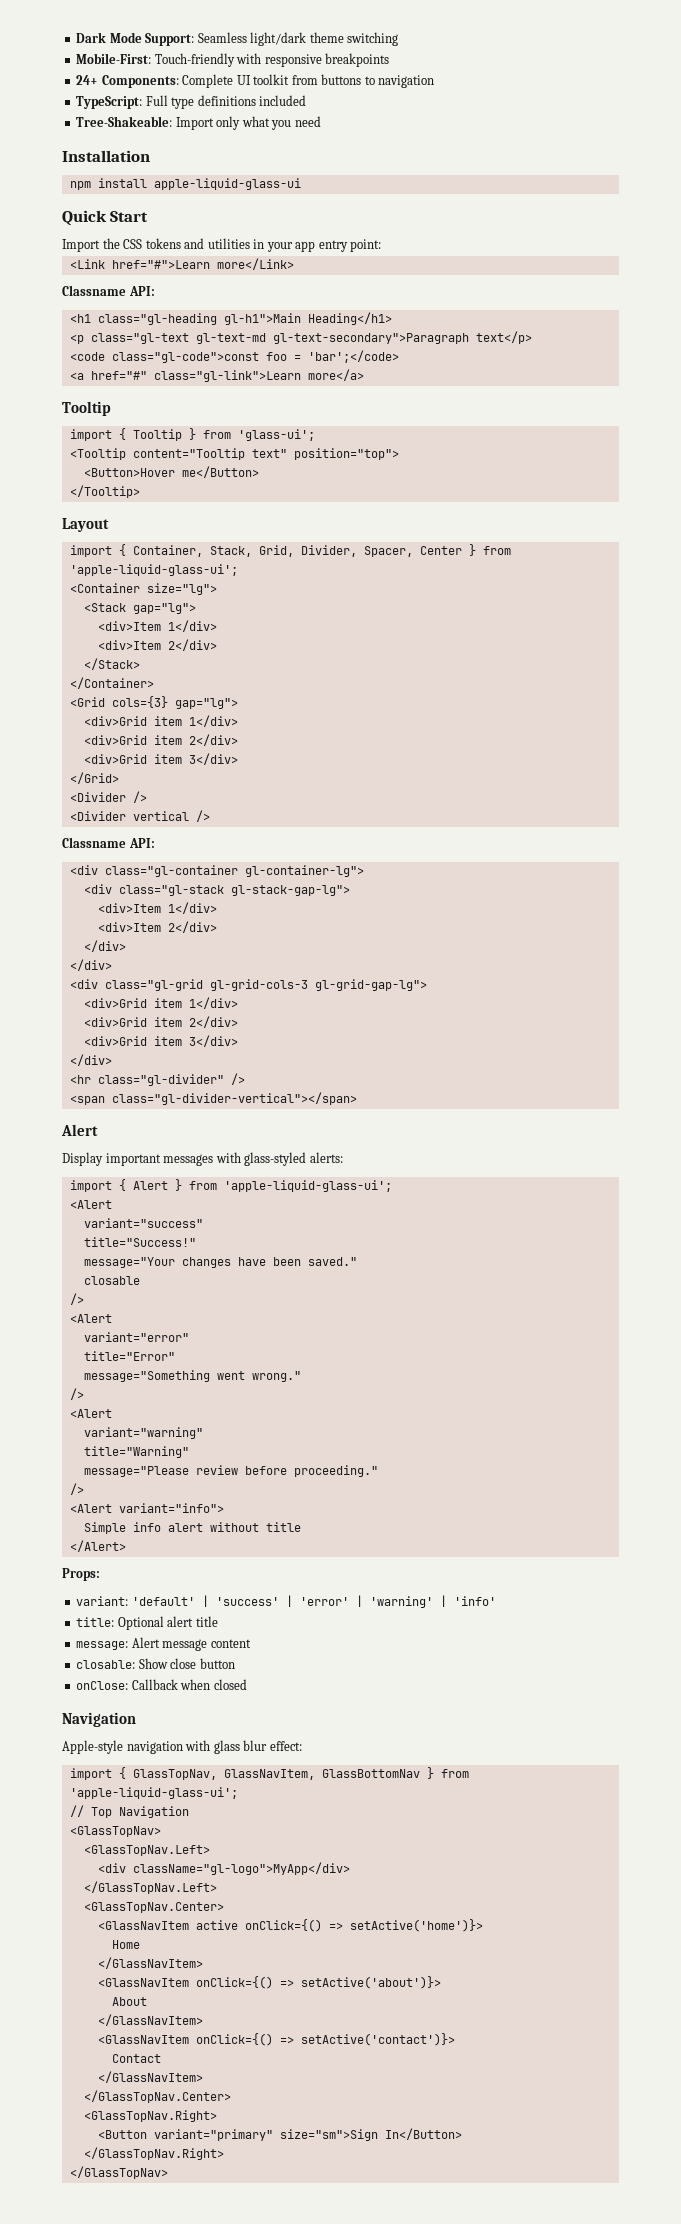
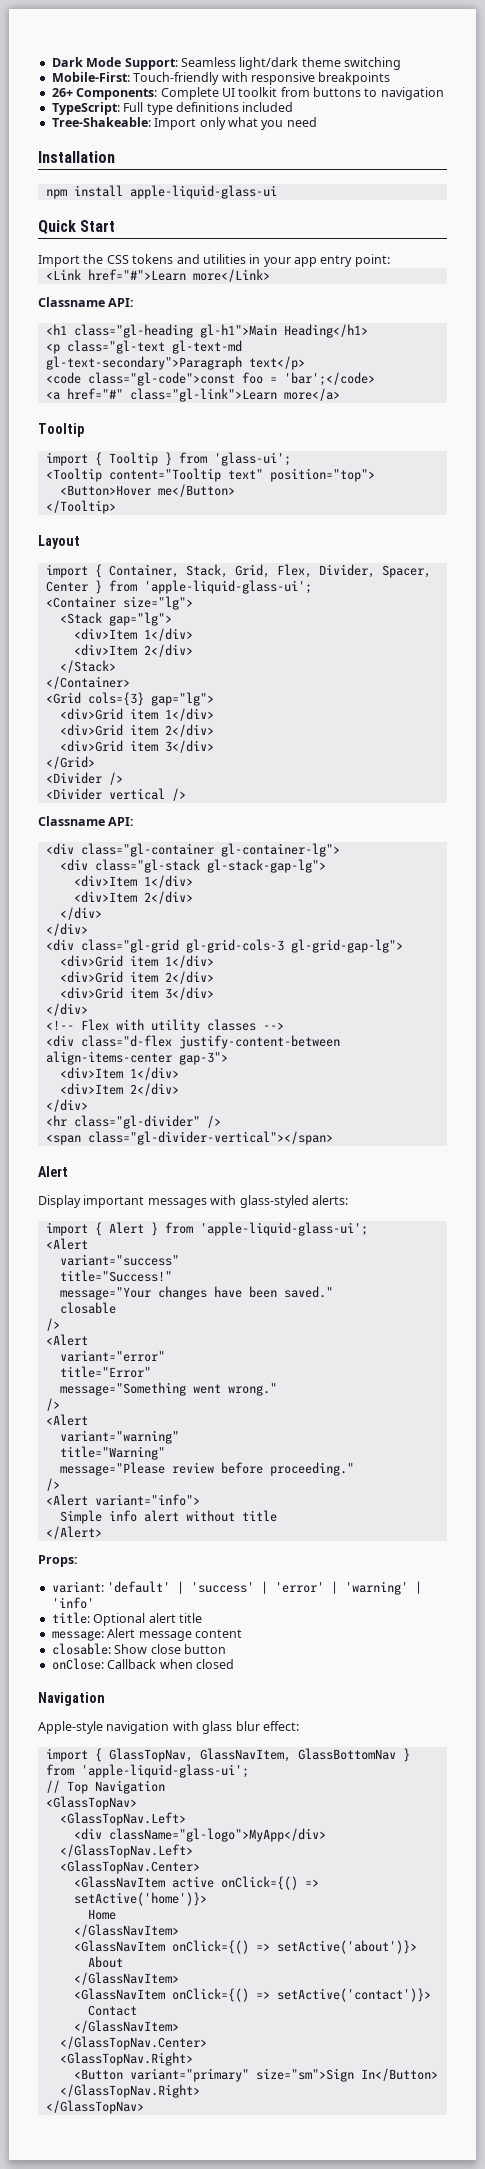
[76,75,99,85] 24+ -> [51,88,73,97] 26+
(294, 551) none -> [276,564,312,578] Flex,
(112, 1060) none -> [45,1019,284,1033] [45,1035,340,1049] [45,1051,228,1065] [59,1067,179,1080] [59,1083,179,1096] [45,1099,88,1112] // <!-- Flex with utility classes --> // <div class="d-flex justify-content-between align-items-center gap-3"> // <div>Item 1</div> // <div>Item 2</div> // </div>

